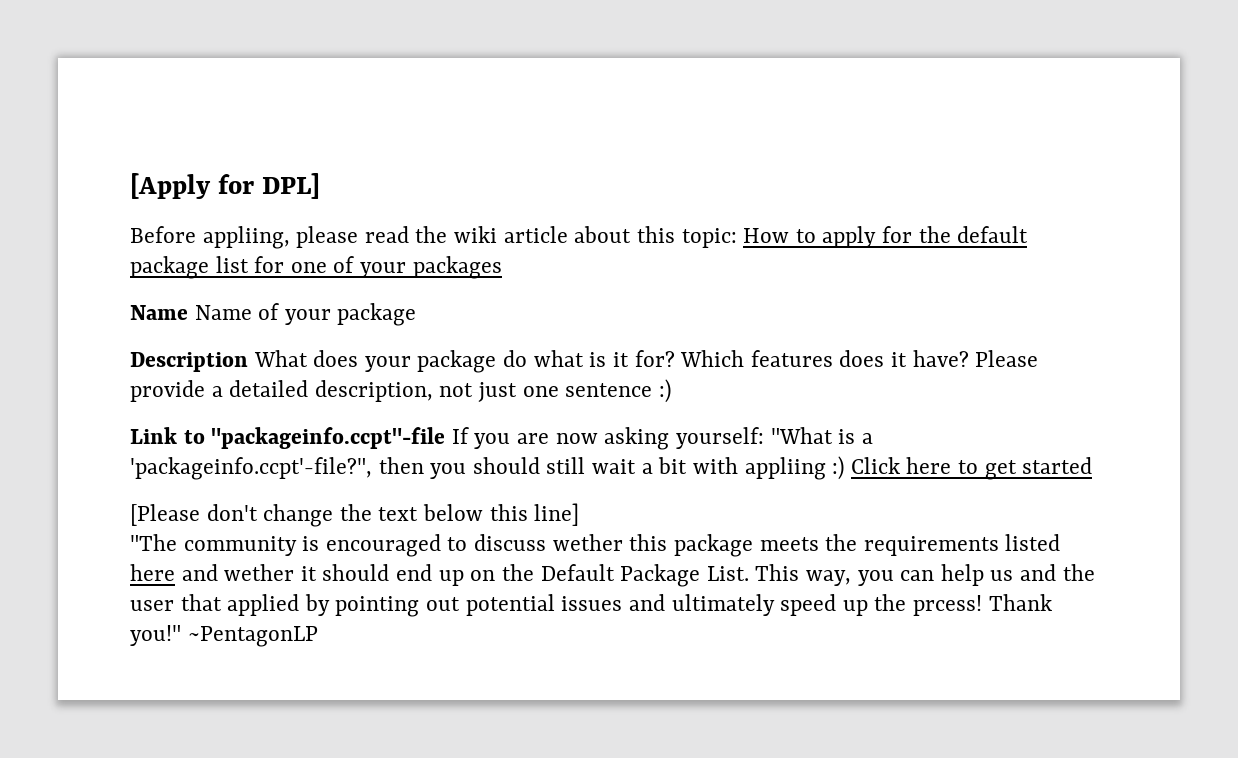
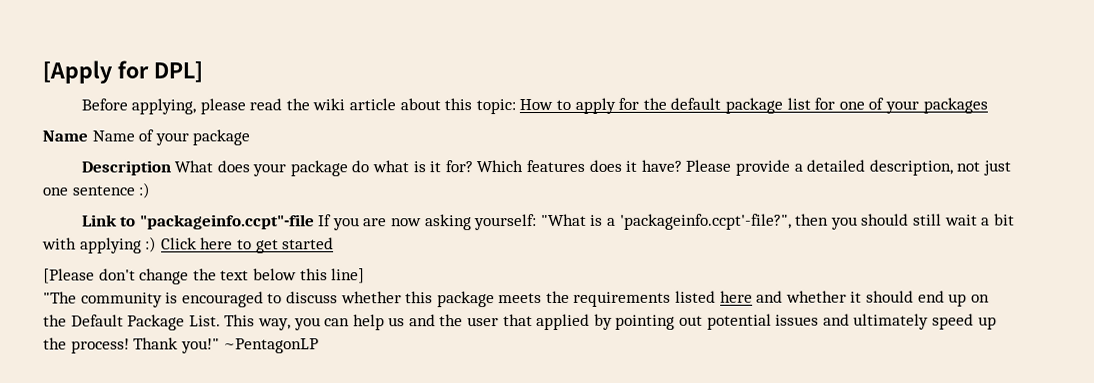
[202,226,290,249] appliing, -> [131,98,197,115] applying,
[744,457,826,480] appliing -> [79,237,142,254] applying
[552,534,623,551] wether -> [340,291,402,304] whether
[224,564,295,581] wether -> [785,290,847,303] whether
[912,595,982,616] prcess! -> [70,338,130,354] process!

